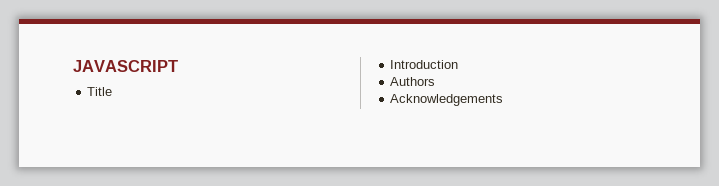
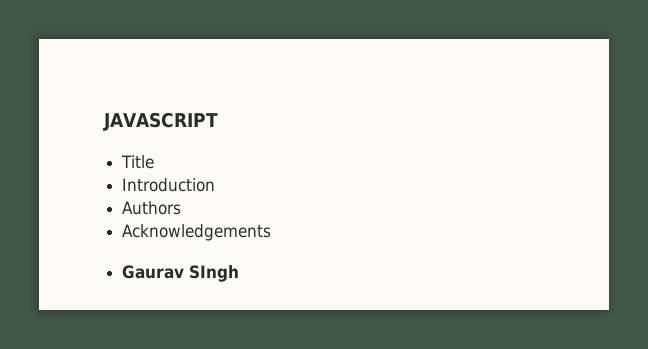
(504, 100) none -> [122,265,240,282] // Gaurav SIngh

